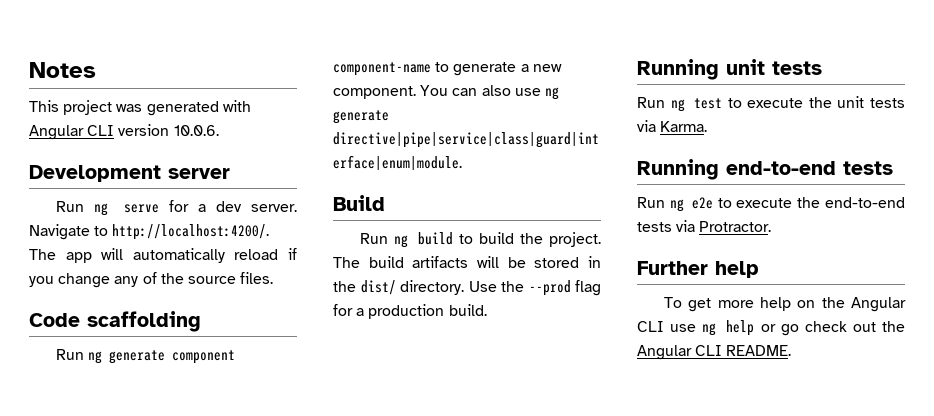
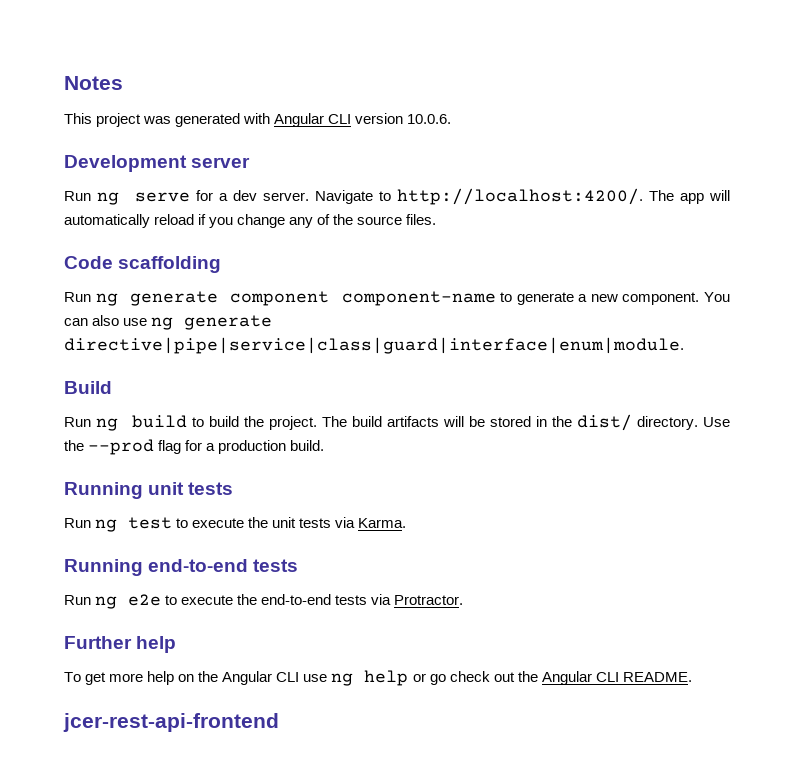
(792, 350) none -> [63,713,279,732] // jcer-rest-api-frontend

